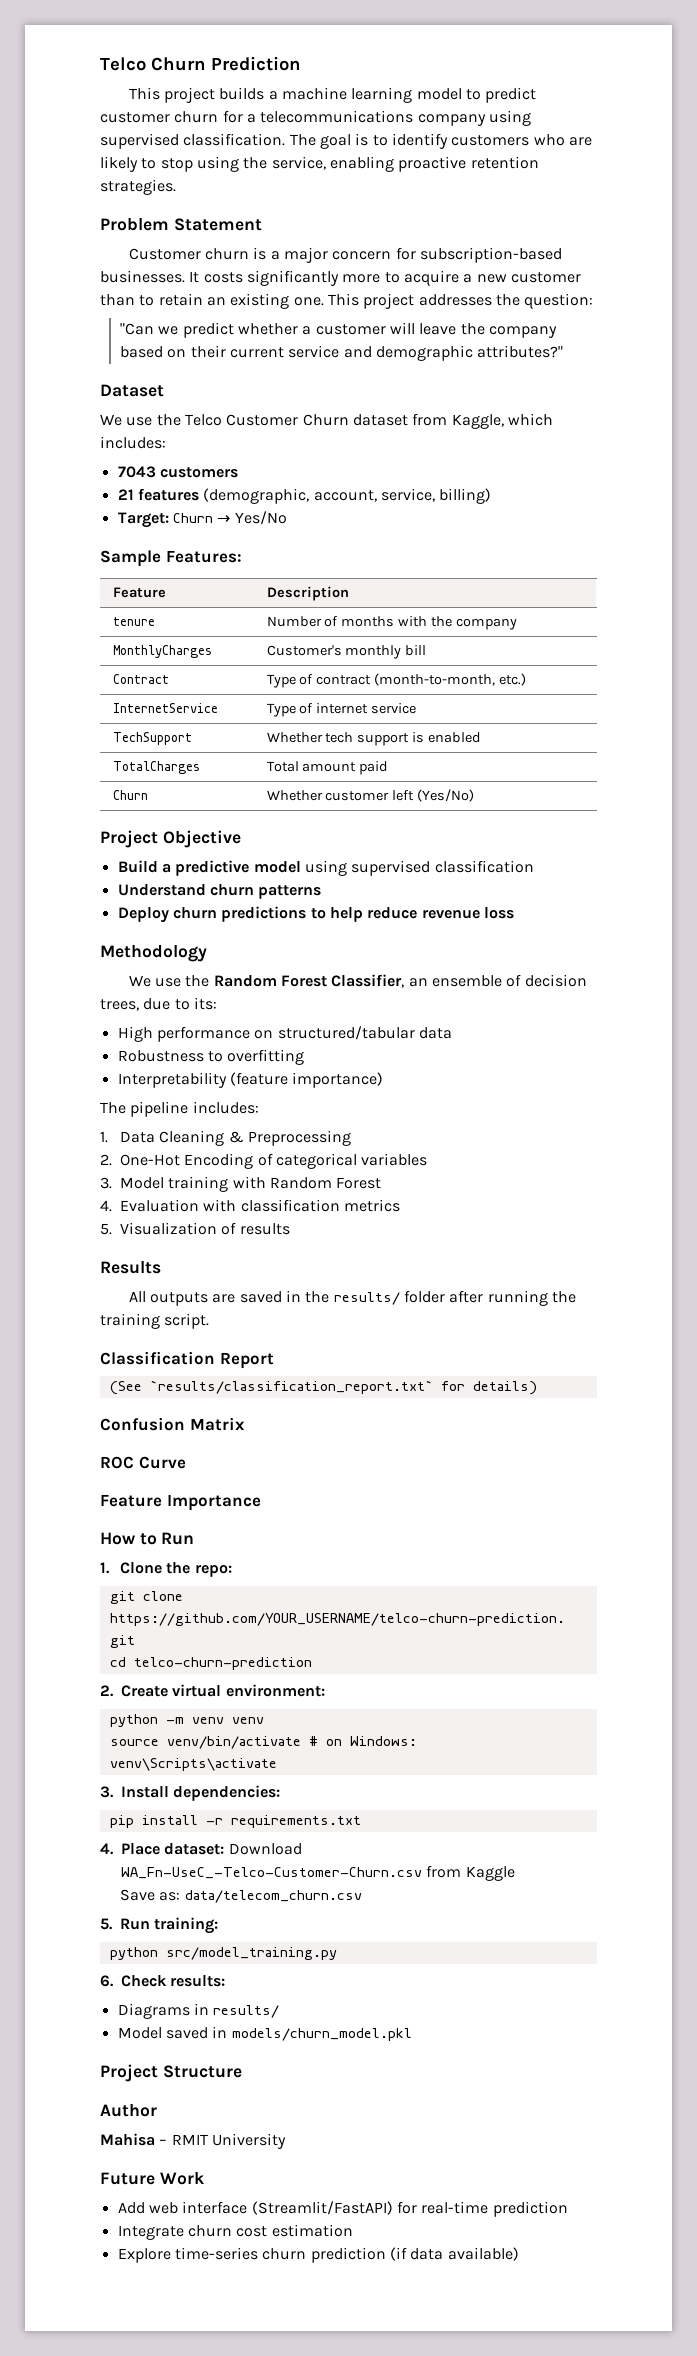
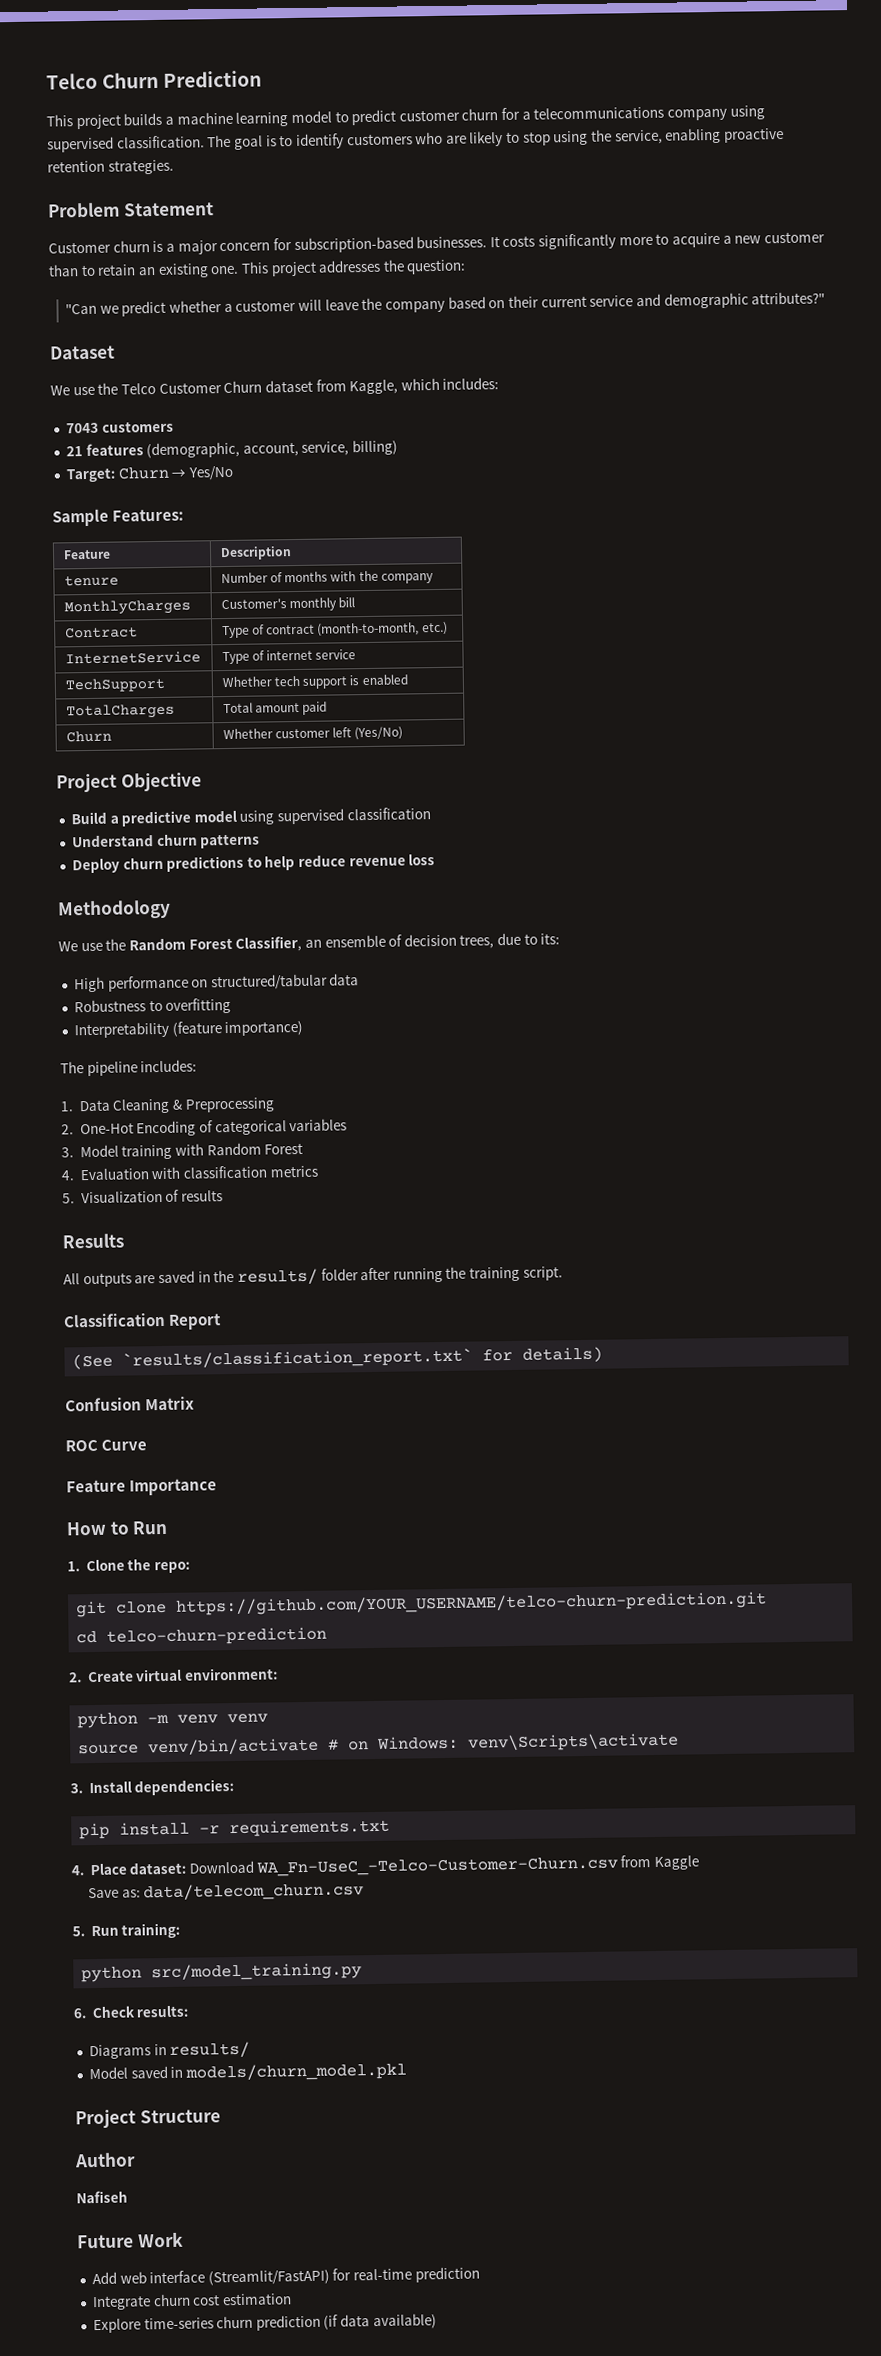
[100,2133,286,2149] Mahisa – RMIT University -> [76,2190,128,2204] Nafiseh

